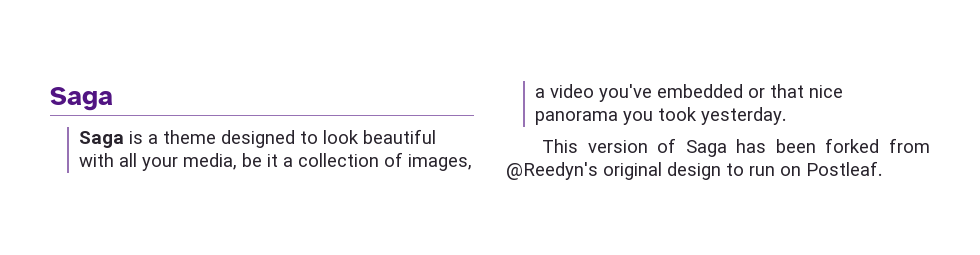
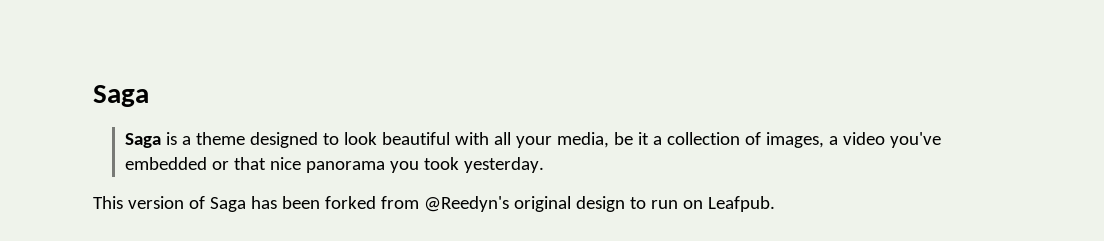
[806,161,882,176] Postleaf. -> [707,196,775,212] Leafpub.

